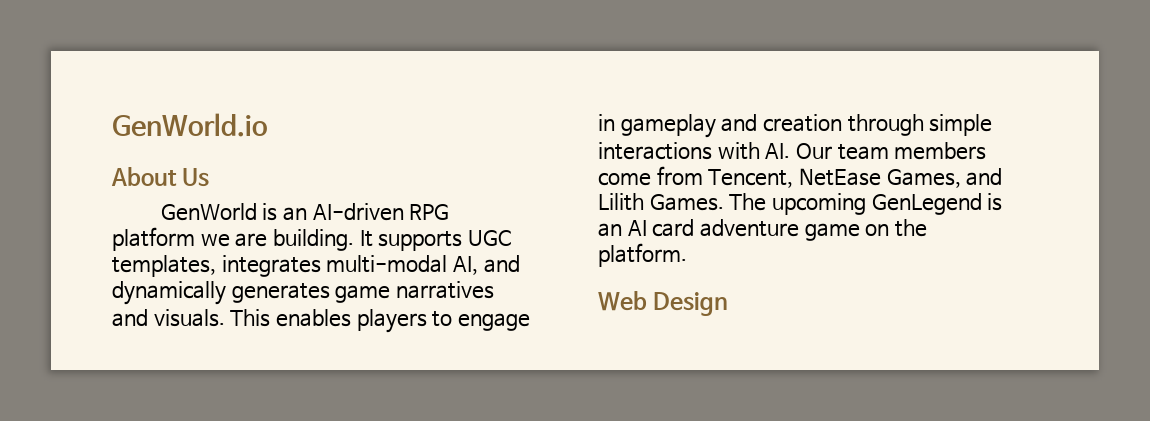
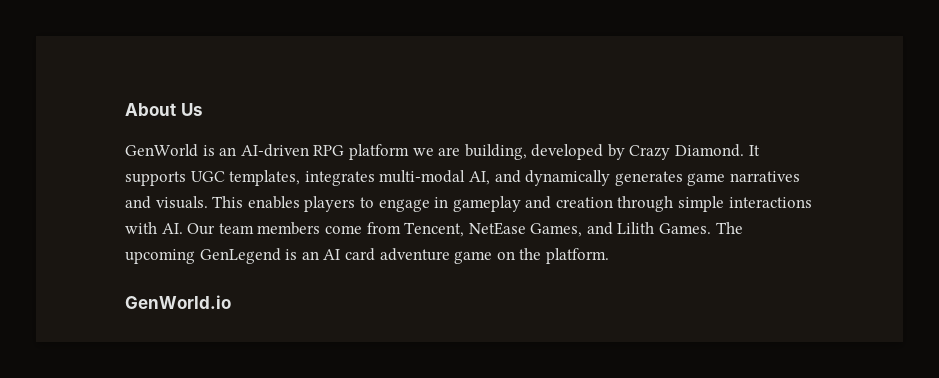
[112,113,268,137] GenWorld.io // -> (125, 109) none
[272,229,354,251] building. -> [464,144,745,160] building, developed by Crazy Diamond.
[598,291,729,316] Web Design -> [125,295,231,309] GenWorld.io

